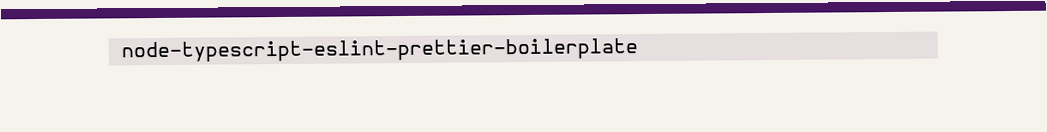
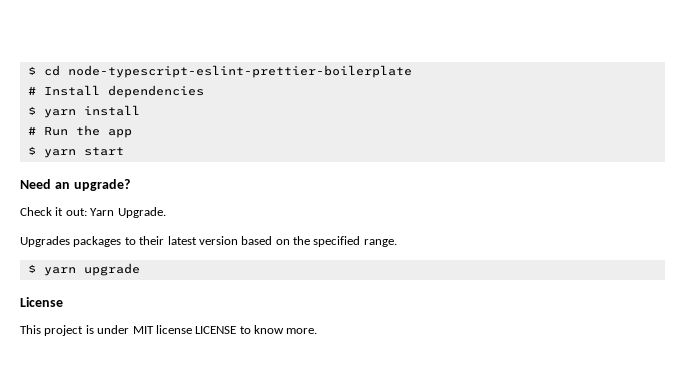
(120, 50) none -> [27,65,60,76] $ cd
(638, 50) none -> [27,85,204,98] [27,105,140,118] [27,125,132,138] [27,146,124,158] [20,179,130,191] [20,207,166,218] [20,236,397,247] [27,263,140,276] [20,297,63,307] [20,325,318,336] // # Install dependencies // $ yarn install // # Run the app // $ yarn start // Need an upgrade? // Check it out: Yarn Upgrade. // Upgrades packages to their latest version based on the specified range. // $ yarn upgrade // License // This project is under MIT license LICENSE to know more.

